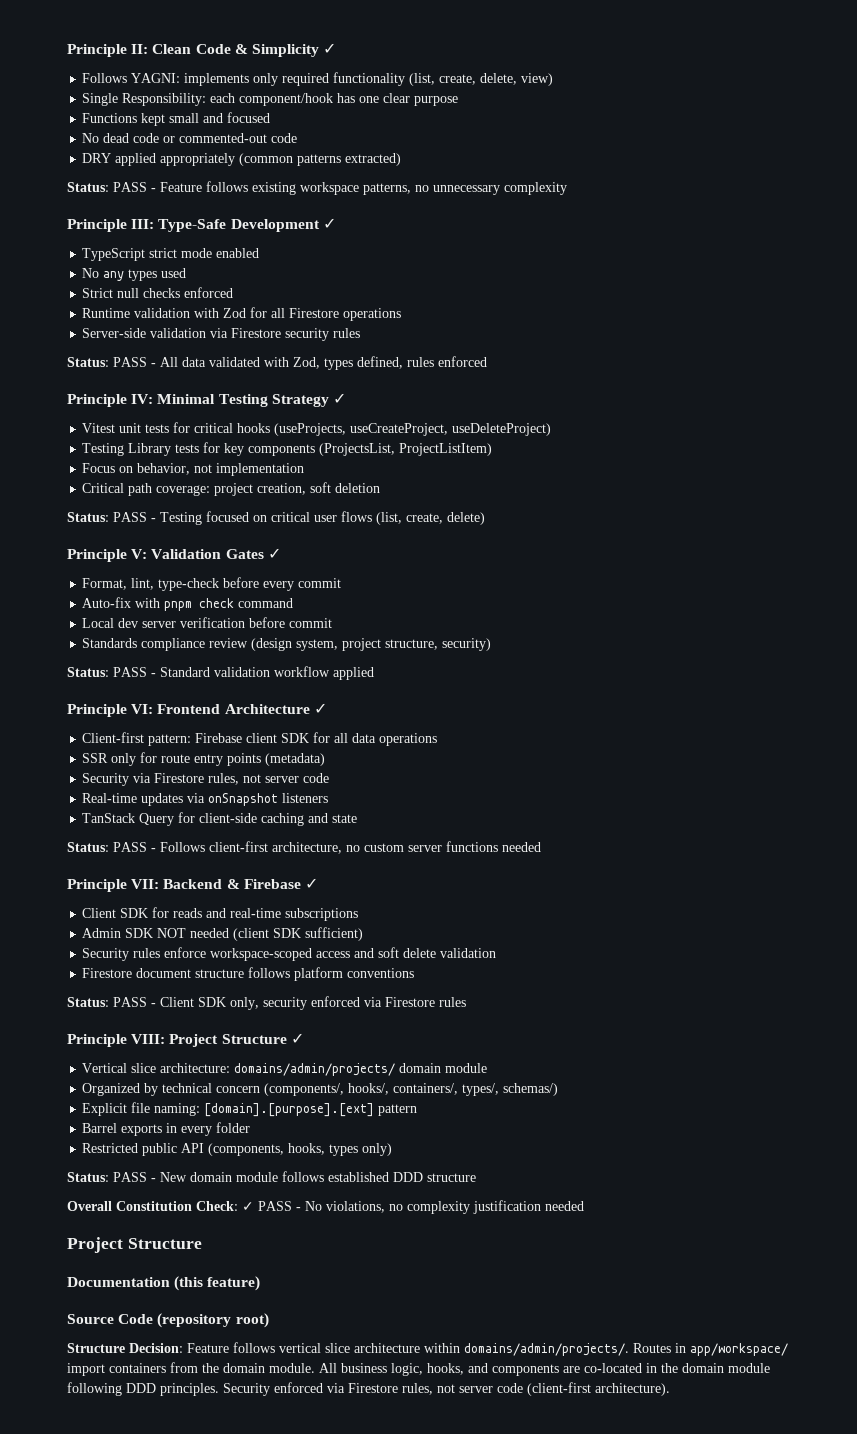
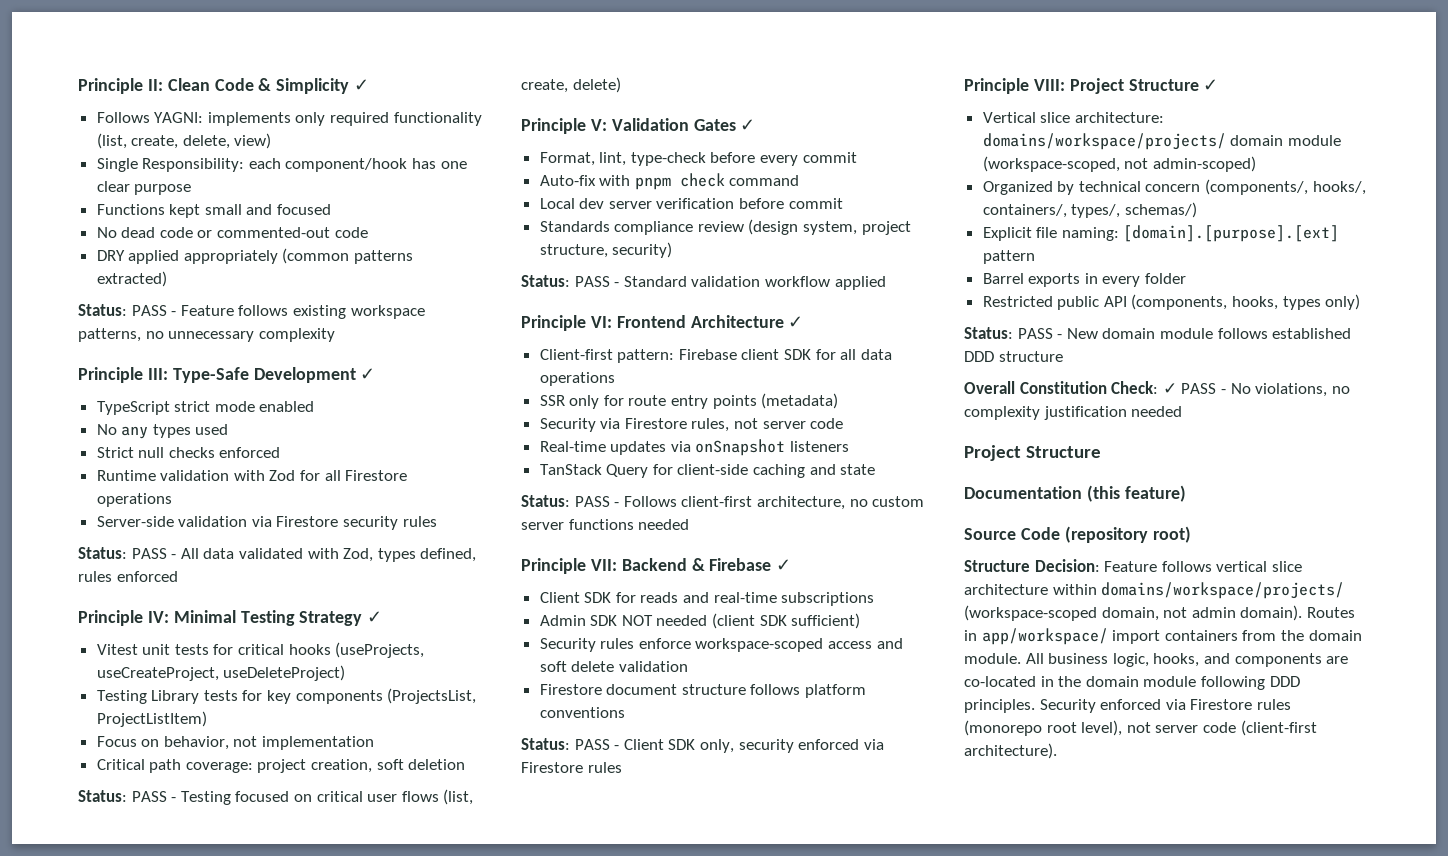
[234,1063,488,1076] domains/admin/projects/ domain module -> [982,133,1341,150] [982,156,1256,172] domains/workspace/projects/ domain module (workspace-scoped, not admin-scoped)
[464,1343,629,1356] domains/admin/projects/. -> [1101,582,1345,599] [964,605,1303,621] domains/workspace/projects/ (workspace-scoped domain, not admin domain).
[402,1383,433,1395] rules, -> [1256,699,1291,710] [964,720,1123,736] rules (monorepo root level),

